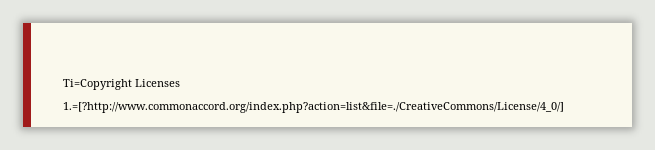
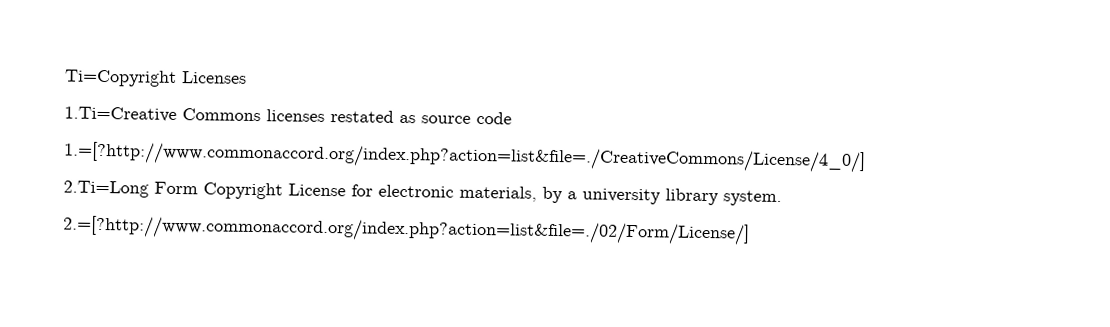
[63,102,564,113] 1.=[?http://www.commonaccord.org/index.php?action=list&file=./CreativeCommons/License/4_0/] -> [64,106,512,125] [63,141,866,174] [63,180,782,207] [62,215,750,246] 1.Ti=Creative Commons licenses restated as source code // 1.=[?http://www.commonaccord.org/index.php?action=list&file=./CreativeCommons/License/4_0/] // 2.Ti=Long Form Copyright License for electronic materials, by a university library system. // 2.=[?http://www.commonaccord.org/index.php?action=list&file=./02/Form/License/]

